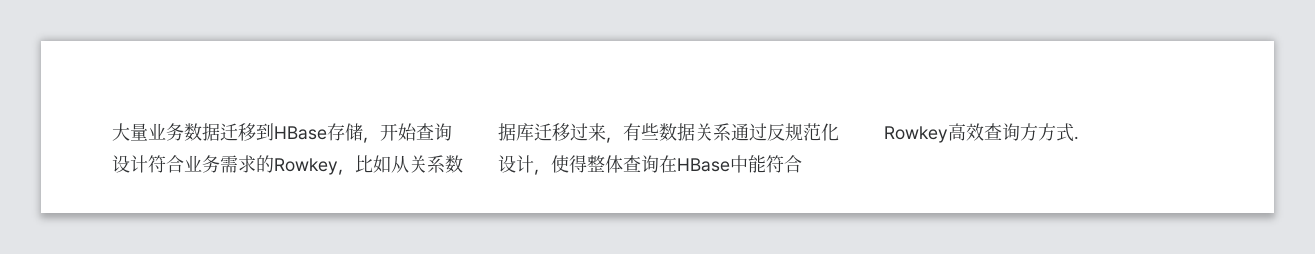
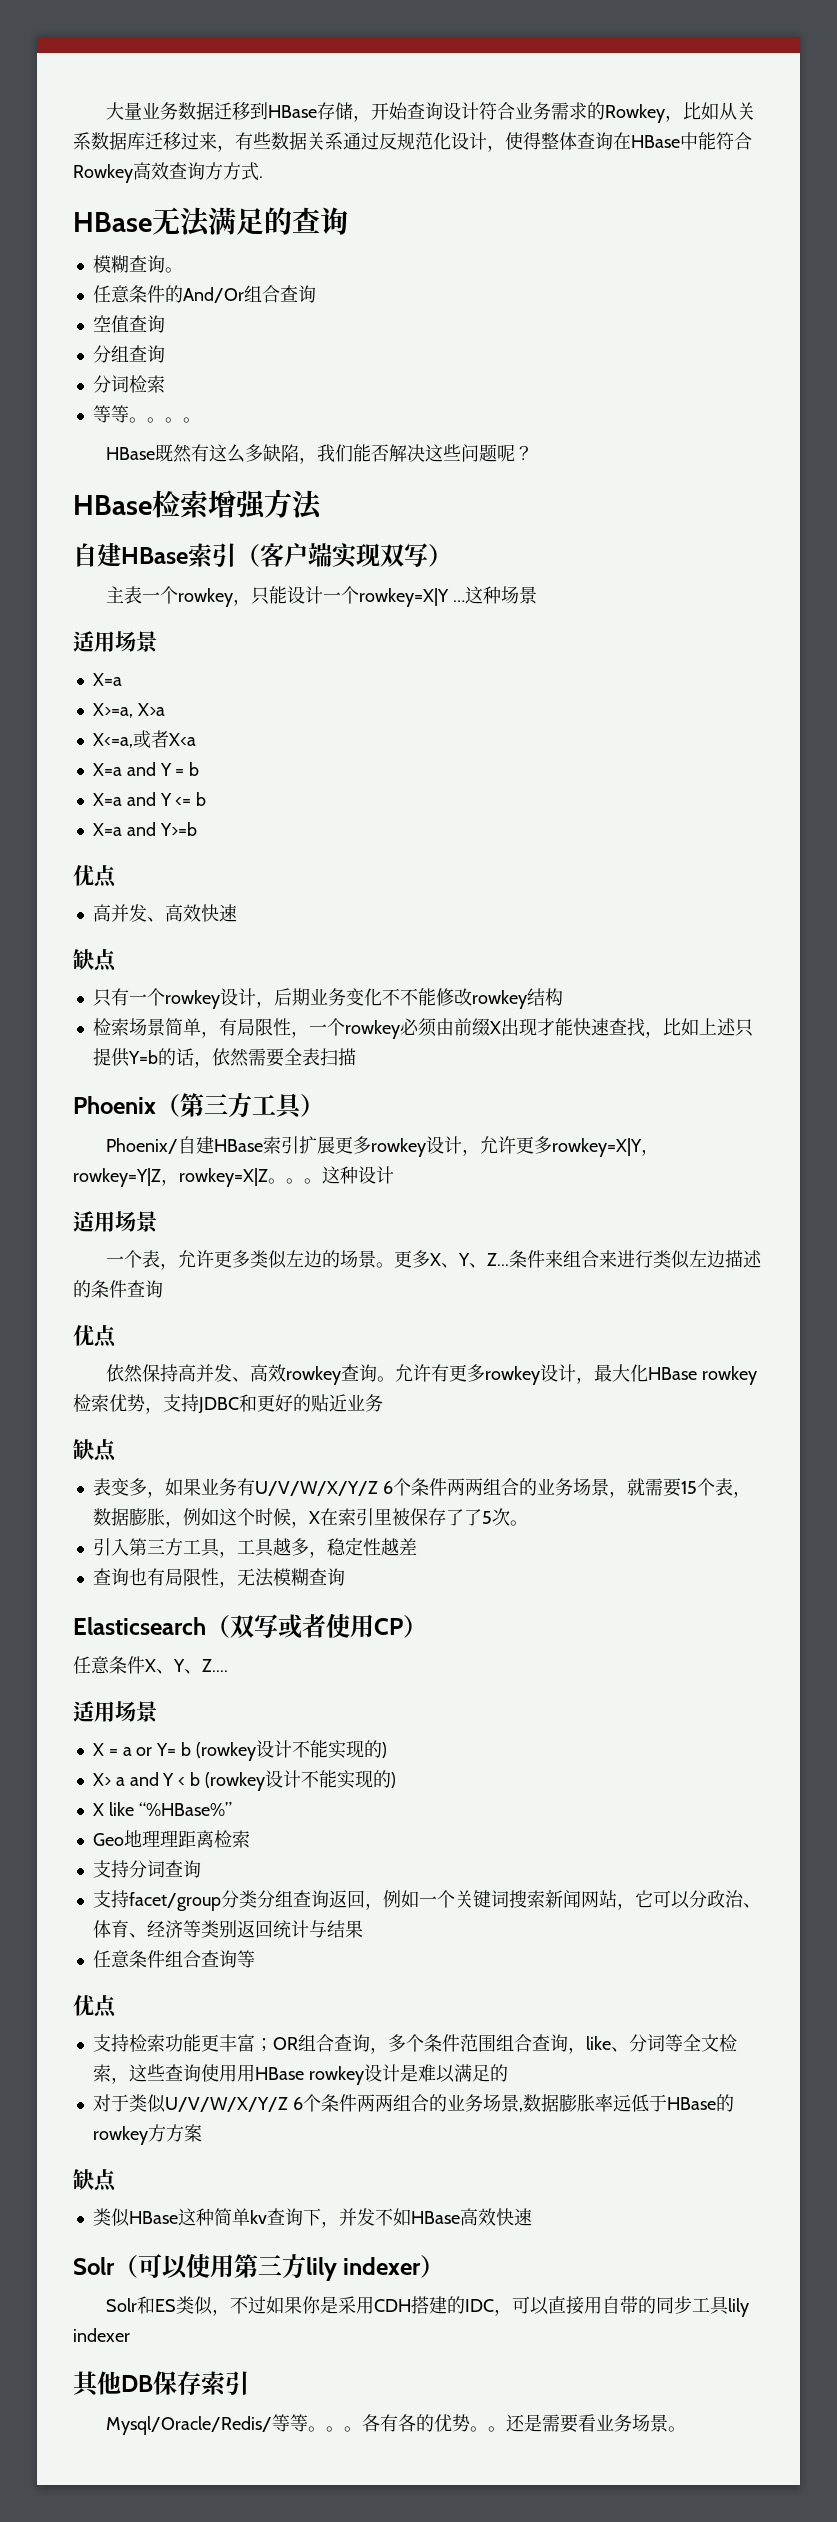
(1079, 138) none -> [73,207,348,237] [92,255,183,273] [92,285,316,303] [92,315,165,333] [92,345,165,363] [92,375,165,393] [92,405,201,423] [105,444,533,464] [73,489,323,520] [73,543,452,568] [105,586,537,607] [73,631,158,653] [92,673,122,686] [92,703,165,718] [92,730,196,748] [92,762,200,776] [92,792,207,806] [92,822,197,836] [73,865,117,888] [92,904,237,922] [73,949,117,972] [92,988,563,1009] [92,1018,753,1039] [92,1048,356,1068] [73,1093,324,1119] [105,1136,659,1157] [73,1166,394,1187] [73,1211,158,1233] [105,1250,762,1270] [73,1280,163,1298] [73,1325,117,1348] [105,1364,757,1385] [73,1394,383,1414] [73,1439,117,1462] [92,1478,751,1498] [92,1508,528,1528] [92,1537,417,1558] [92,1568,345,1588] [73,1613,427,1639] [73,1656,228,1674] [73,1701,158,1723] [92,1740,387,1761] [92,1770,396,1791] [92,1802,232,1816] [92,1830,250,1848] [92,1860,201,1878] [92,1890,761,1911] [92,1920,363,1938] [92,1950,255,1968] [73,1995,117,2018] [92,2034,737,2054] [92,2064,508,2085] [92,2094,734,2113] [92,2124,202,2145] [73,2169,117,2192] [92,2208,532,2228] [73,2253,445,2281] [105,2296,749,2317] [73,2328,130,2342] [73,2371,249,2397] [105,2414,686,2435] // HBase无法满足的查询 // 模糊查询。 // 任意条件的And/Or组合查询 // 空值查询 // 分组查询 // 分词检索 // 等等。。。。 // HBase既然有这么多缺陷，我们能否解决这些问题呢？ // HBase检索增强方法 // 自建HBase索引（客户端实现双写） // 主表一个rowkey，只能设计一个rowkey=X|Y …这种场景 // 适用场景 // X=a // X>=a, X>a // X<=a,或者X<a // X=a and Y = b // X=a and Y <= b // X=a and Y>=b // 优点 // 高并发、高效快速 // 缺点 // 只有一个rowkey设计，后期业务变化不不能修改rowkey结构 // 检索场景简单，有局限性，一个rowkey必须由前缀X出现才能快速查找，比如上述只提供Y=b的话，依然需要全表扫描 // Phoenix（第三方工具） // Phoenix/自建HBase索引扩展更多rowkey设计，允许更多rowkey=X|Y，rowkey=Y|Z，rowkey=X|Z。。。这种设计 // 适用场景 // 一个表，允许更多类似左边的场景。更多X、Y、Z...条件来组合来进行类似左边描述的条件查询 // 优点 // 依然保持高并发、高效rowkey查询。允许有更多rowkey设计，最大化HBase rowkey检索优势，支持JDBC和更好的贴近业务 // 缺点 // 表变多，如果业务有U/V/W/X/Y/Z 6个条件两两组合的业务场景，就需要15个表，数据膨胀，例如这个时候，X在索引里被保存了了5次。 // 引入第三方工具，工具越多，稳定性越差 // 查询也有局限性，无法模糊查询 // Elasticsearch（双写或者使用CP） // 任意条件X、Y、Z.... // 适用场景 // X = a or Y= b (rowkey设计不能实现的) // X> a and Y < b (rowkey设计不能实现的) // X like “%HBase%” // Geo地理理距离检索 // 支持分词查询 // 支持facet/group分类分组查询返回，例如一个关键词搜索新闻网站，它可以分政治、体育、经济等类别返回统计与结果 // 任意条件组合查询等 // 优点 // 支持检索功能更丰富；OR组合查询，多个条件范围组合查询，like、分词等全文检索，这些查询使⽤用HBase rowkey设计是难以满足的 // 对于类似U/V/W/X/Y/Z 6个条件两两组合的业务场景,数据膨胀率远低于HBase的rowkey⽅方案 // 缺点 // 类似HBase这种简单kv查询下，并发不如HBase高效快速 // Solr（可以使用第三方lily indexer） // Solr和ES类似，不过如果你是采用CDH搭建的IDC，可以直接用自带的同步工具lily indexer // 其他DB保存索引 // Mysql/Oracle/Redis/等等。。。各有各的优势。。还是需要看业务场景。

